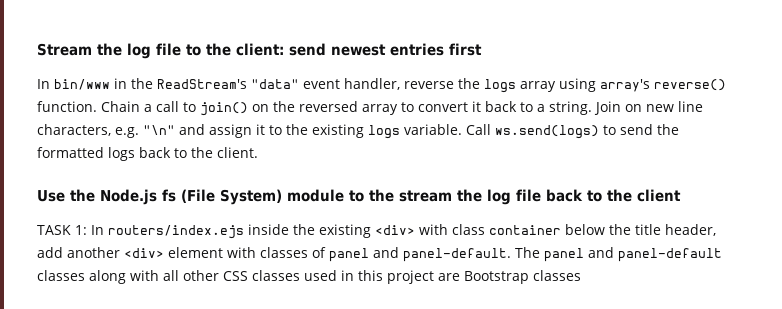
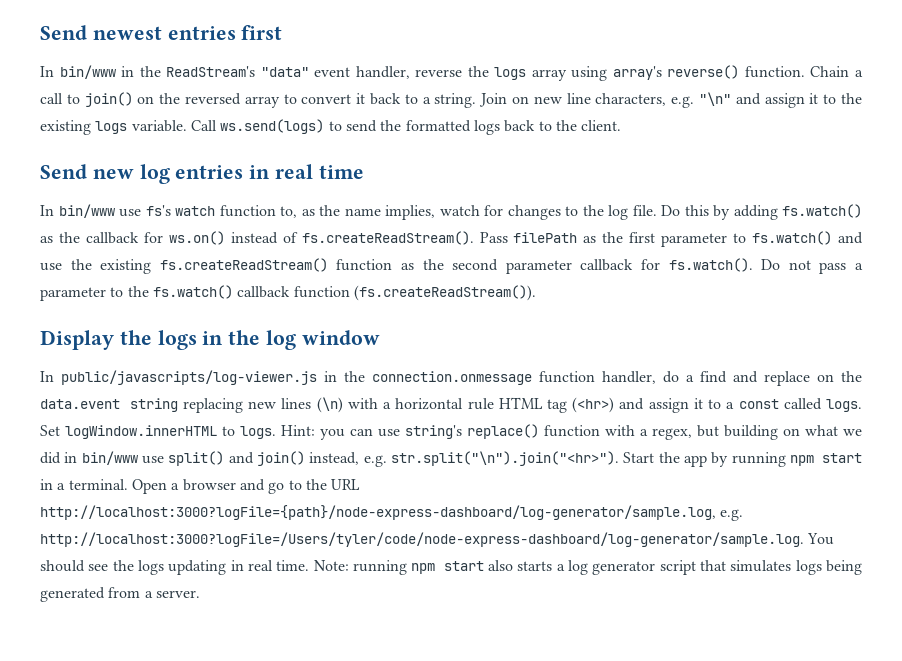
[37,43,326,59] Stream the log file to the client: send -> [40,25,87,40] Send
[37,189,681,205] [37,224,716,239] [37,247,722,262] [37,270,581,284] Use the Node.js fs (File System) module to the stream the log file back to the client // TASK 1: In routers/index.ejs inside the existing <div> with class container below the title header, add another <div> element with classes of panel and panel-default. The panel and panel-default classes along with all other CSS classes used in this project are Bootstrap classes -> [40,164,364,184] [40,204,862,220] [40,231,863,247] [40,258,864,274] [40,285,536,301] [40,330,380,350] [40,370,862,386] [40,397,863,413] [40,424,862,440] [40,451,863,467] [40,479,361,494] [40,505,744,521] [40,532,835,547] [40,560,862,575] [40,587,200,602] Send new log entries in real time // In bin/www use fs's watch function to, as the name implies, watch for changes to the log file. Do this by adding fs.watch() as the callback for ws.on() instead of fs.createReadStream(). Pass filePath as the first parameter to fs.watch() and use the existing fs.createReadStream() function as the second parameter callback for fs.watch(). Do not pass a parameter to the fs.watch() callback function (fs.createReadStream()). // Display the logs in the log window // In public/javascripts/log-viewer.js in the connection.onmessage function handler, do a find and replace on the data.event string replacing new lines (\n) with a horizontal rule HTML tag (<hr>) and assign it to a const called logs. Set logWindow.innerHTML to logs. Hint: you can use string's replace() function with a regex, but building on what we did in bin/www use split() and join() instead, e.g. str.split("\n").join("<hr>"). Start the app by running npm start in a terminal. Open a browser and go to the URL http://localhost:3000?logFile={path}/node-express-dashboard/log-generator/sample.log, e.g. http://localhost:3000?logFile=/Users/tyler/code/node-express-dashboard/log-generator/sample.log. You should see the logs updating in real time. Note: running npm start also starts a log generator script that simulates logs being generated from a server.

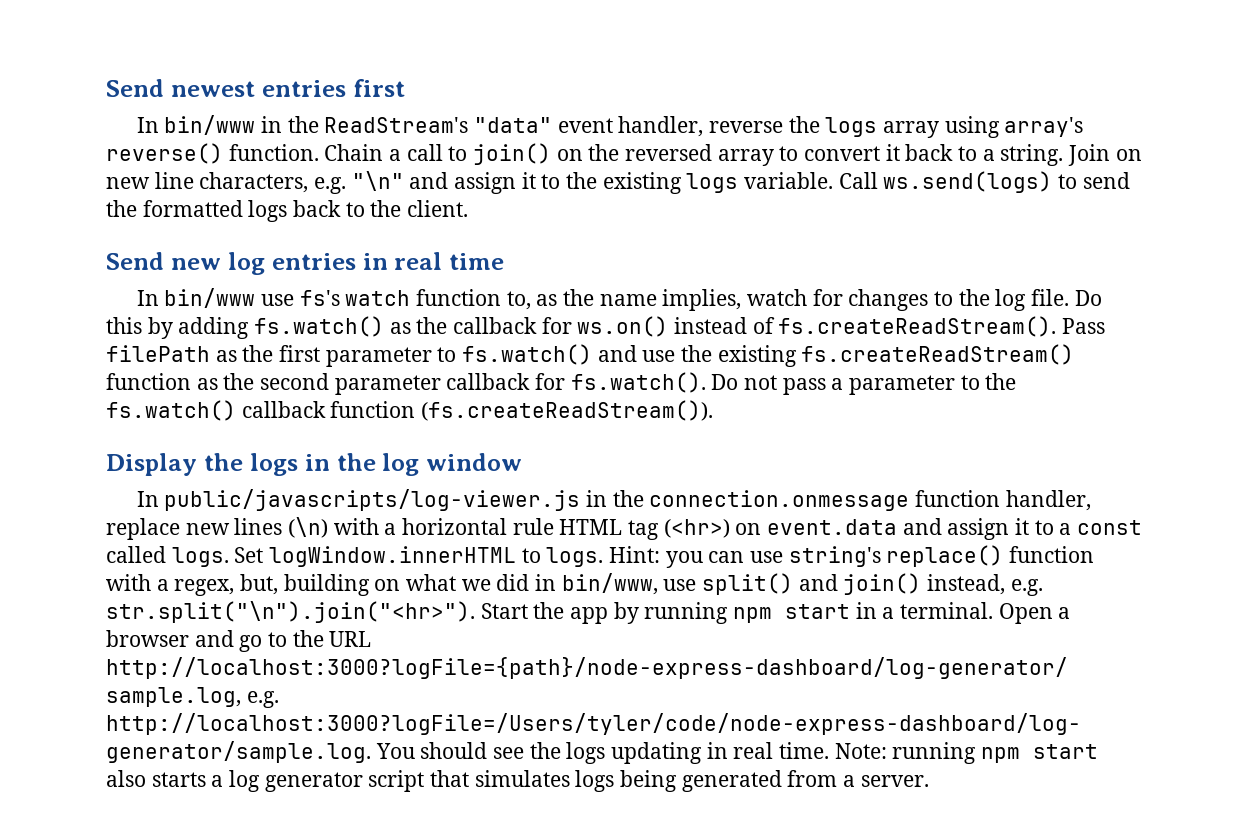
[663,371,862,386] [40,398,243,413] do a find and replace on the data.event string replacing -> [106,518,180,540] replace
(615, 405) none -> [735,519,898,535] on event.data
[697,425,719,437] but -> [240,574,279,595] but,
[81,451,138,465] bin/www -> [561,573,658,595] bin/www,

